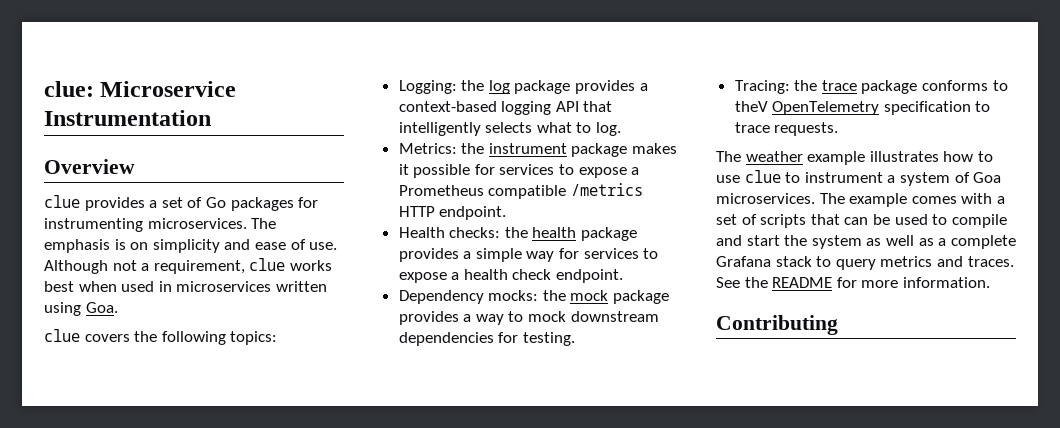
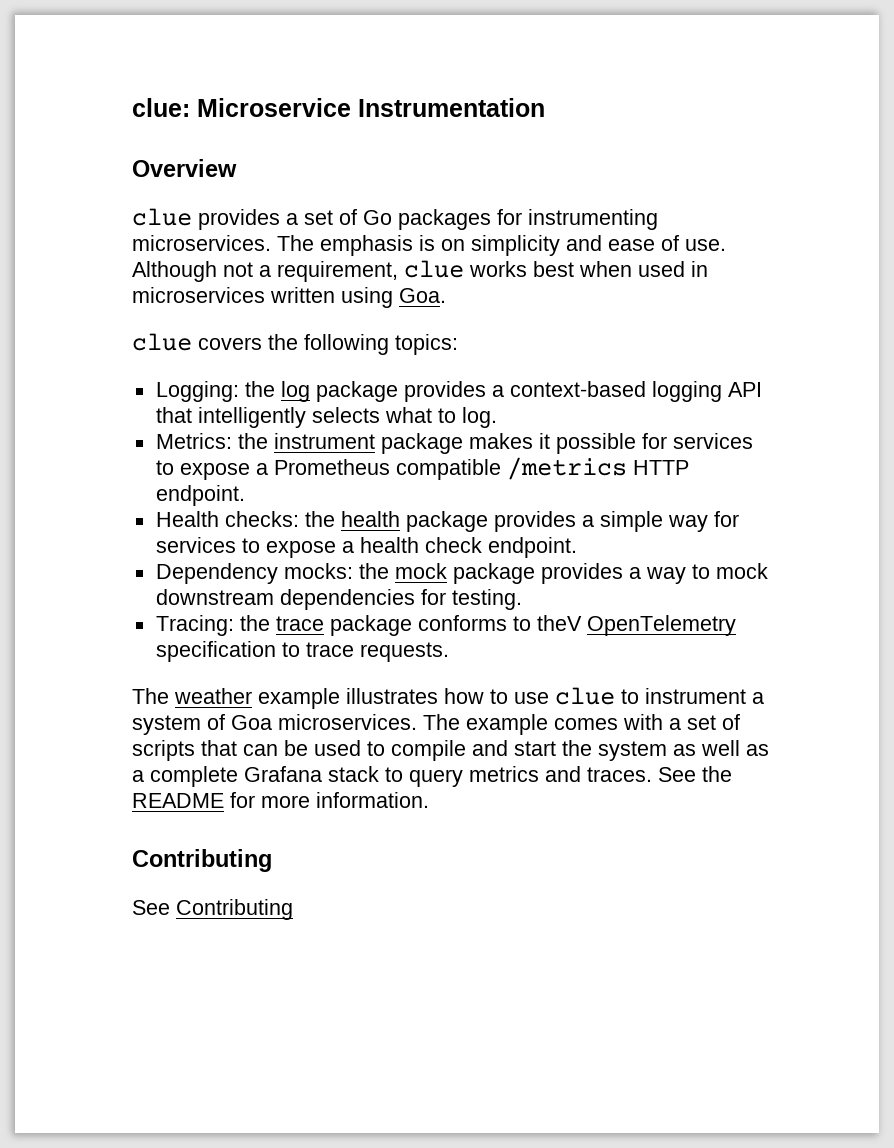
(838, 325) none -> [132,899,293,920] // See Contributing

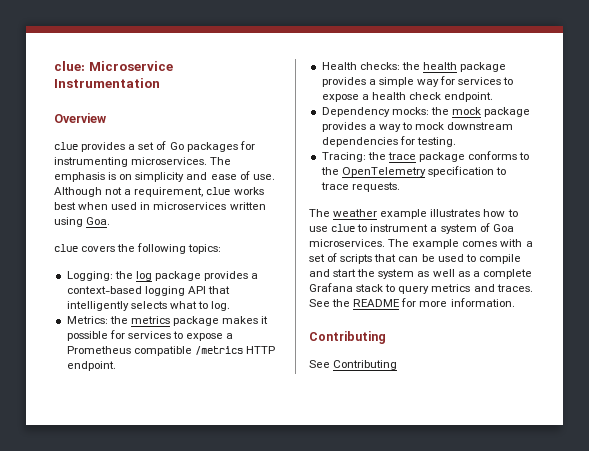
[273,433,375,449] instrument -> [130,316,170,324] metrics
[536,615,582,631] theV -> [320,167,339,175] the

